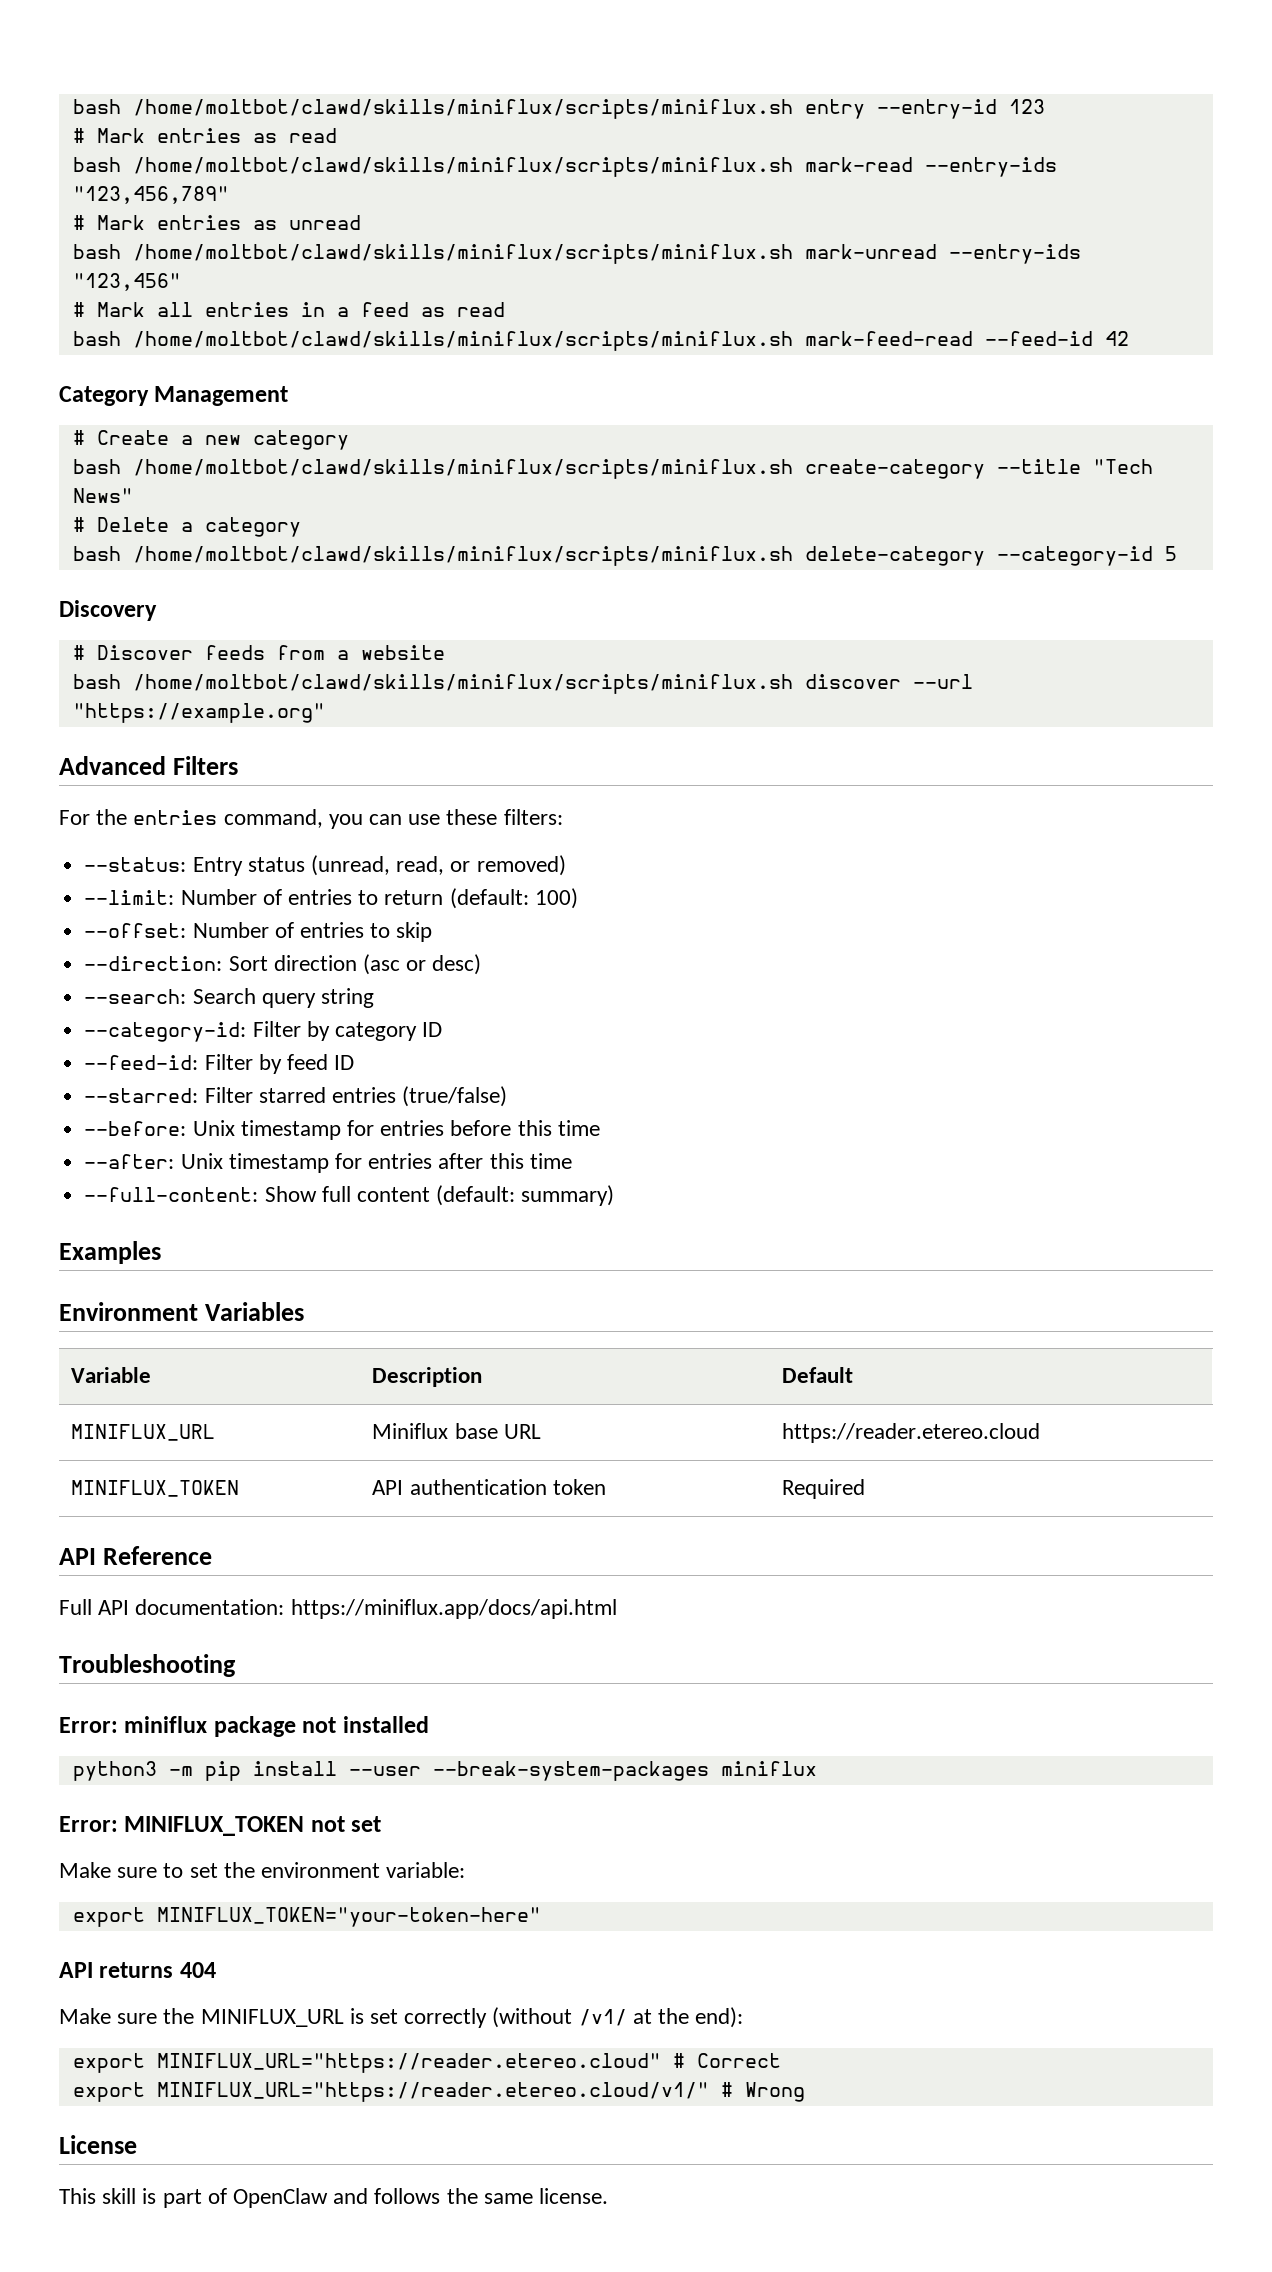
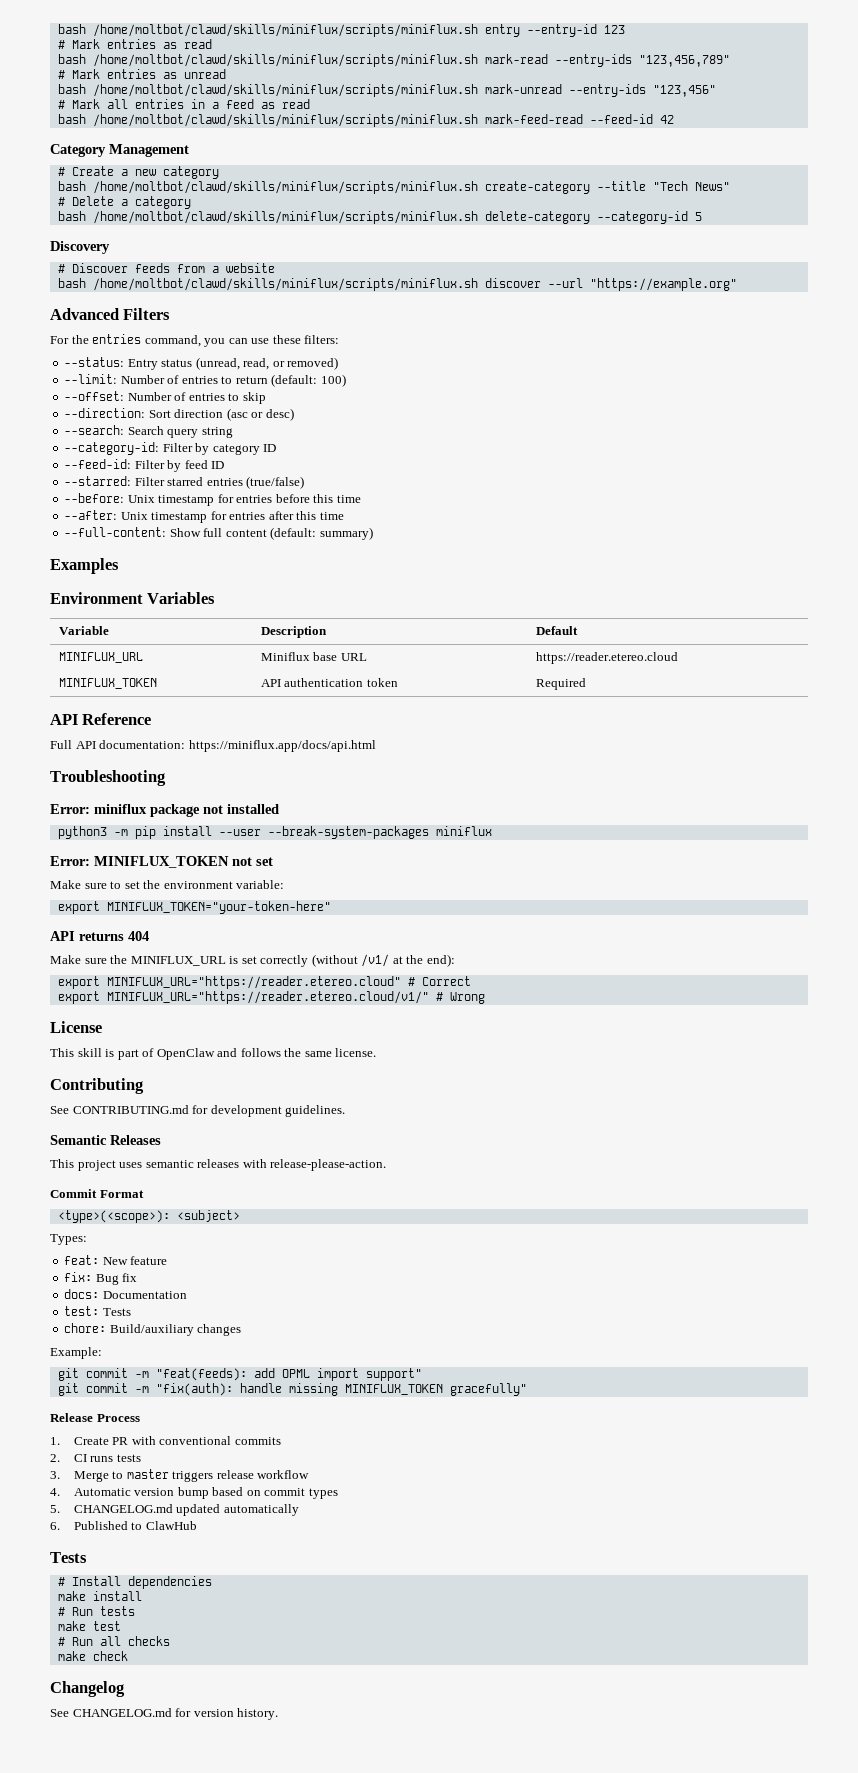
(609, 2196) none -> [50,1078,144,1094] [50,1105,346,1117] [50,1135,161,1145] [50,1159,387,1171] [50,1189,144,1198] [57,1210,240,1223] [50,1234,87,1245] [64,1255,168,1265] [64,1272,138,1285] [64,1289,187,1299] [64,1306,131,1316] [64,1323,242,1336] [50,1347,102,1359] [57,1368,422,1381] [57,1383,527,1396] [50,1413,140,1422] [50,1436,281,1445] [50,1454,141,1462] [50,1469,310,1482] [50,1487,338,1499] [50,1504,299,1516] [50,1521,197,1530] [50,1552,87,1563] [57,1576,212,1589] [57,1591,142,1601] [57,1606,135,1616] [57,1621,121,1631] [57,1636,170,1646] [57,1651,128,1661] [50,1681,125,1697] [50,1708,279,1720] // Contributing // See CONTRIBUTING.md for development guidelines. // Semantic Releases // This project uses semantic releases with release-please-action. // Commit Format // <type>(<scope>): <subject> // Types: // feat: New feature // fix: Bug fix // docs: Documentation // test: Tests // chore: Build/auxiliary changes // Example: // git commit -m "feat(feeds): add OPML import support" // git commit -m "fix(auth): handle missing MINIFLUX_TOKEN gracefully" // Release Process // 1. Create PR with conventional commits // 2. CI runs tests // 3. Merge to master triggers release workflow // 4. Automatic version bump based on commit types // 5. CHANGELOG.md updated automatically // 6. Published to ClawHub // Tests // # Install dependencies // make install // # Run tests // make test // # Run all checks // make check // Changelog // See CHANGELOG.md for version history.

